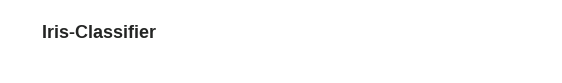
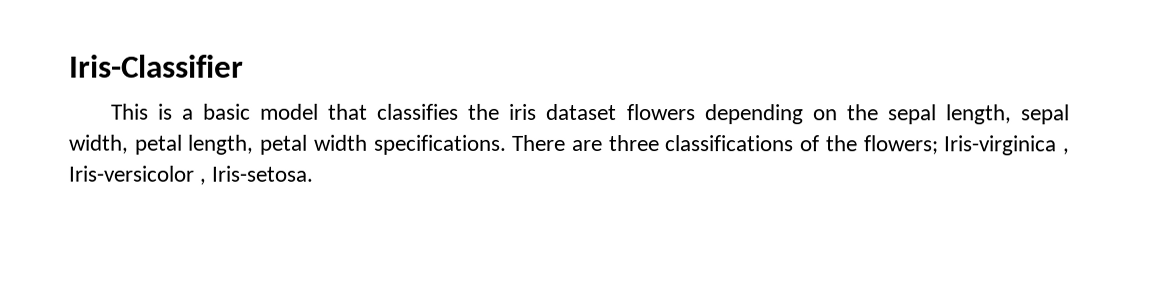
(156, 31) none -> [110,103,1070,125] [68,134,1070,156] [68,165,314,185] // This is a basic model that classifies the iris dataset flowers depending on the sepal length, sepal width, petal length, petal width specifications. There are three classifications of the flowers; Iris-virginica , Iris-versicolor , Iris-setosa.

